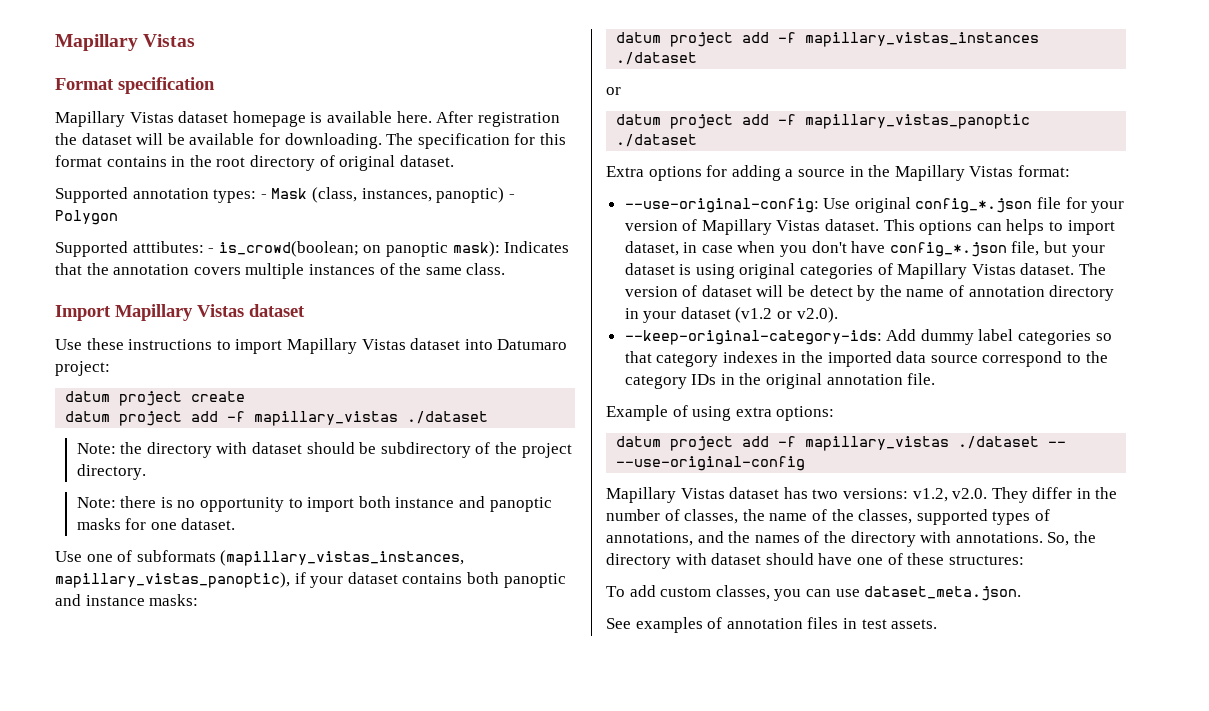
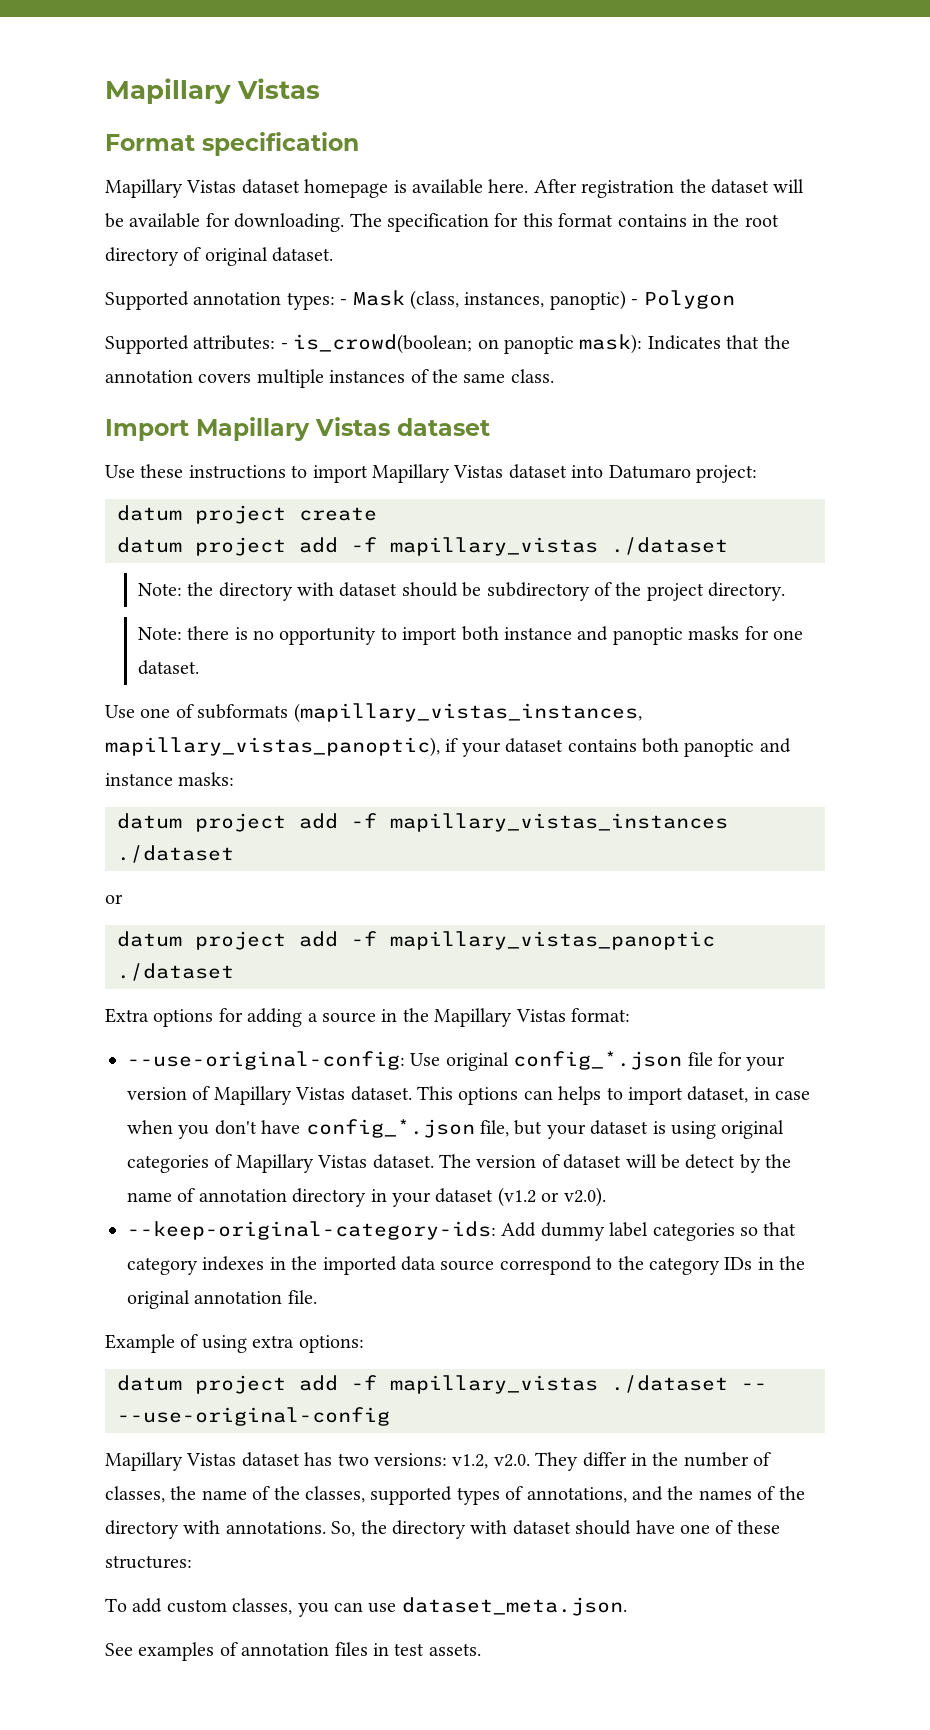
[132,241,204,253] atttibutes: -> [193,335,276,350] attributes:

